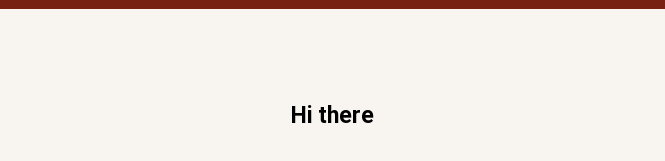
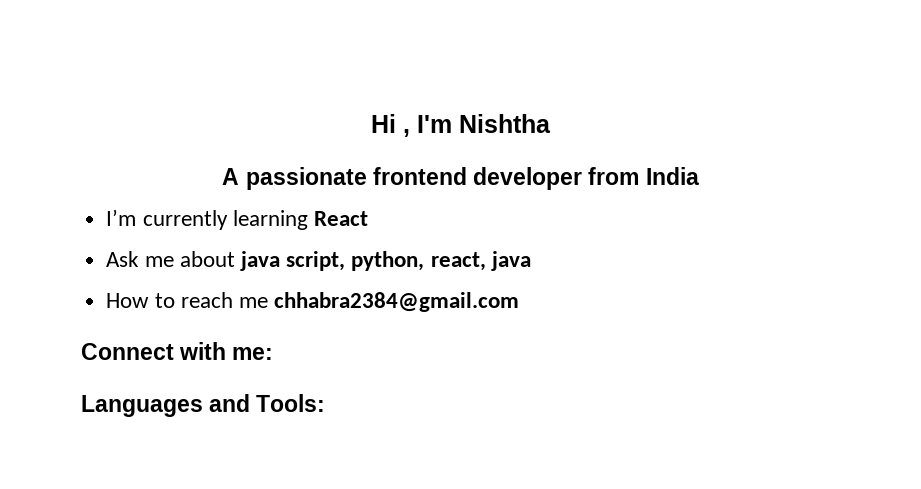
[318,105,375,123] there -> [403,114,551,137] [222,167,699,190] [106,209,368,230] [106,251,531,271] [106,292,520,312] [81,342,274,360] [81,394,326,417] , I'm Nishtha // A passionate frontend developer from India // I’m currently learning React // Ask me about java script, python, react, java // How to reach me chhabra2384@gmail.com // Connect with me: // Languages and Tools:

